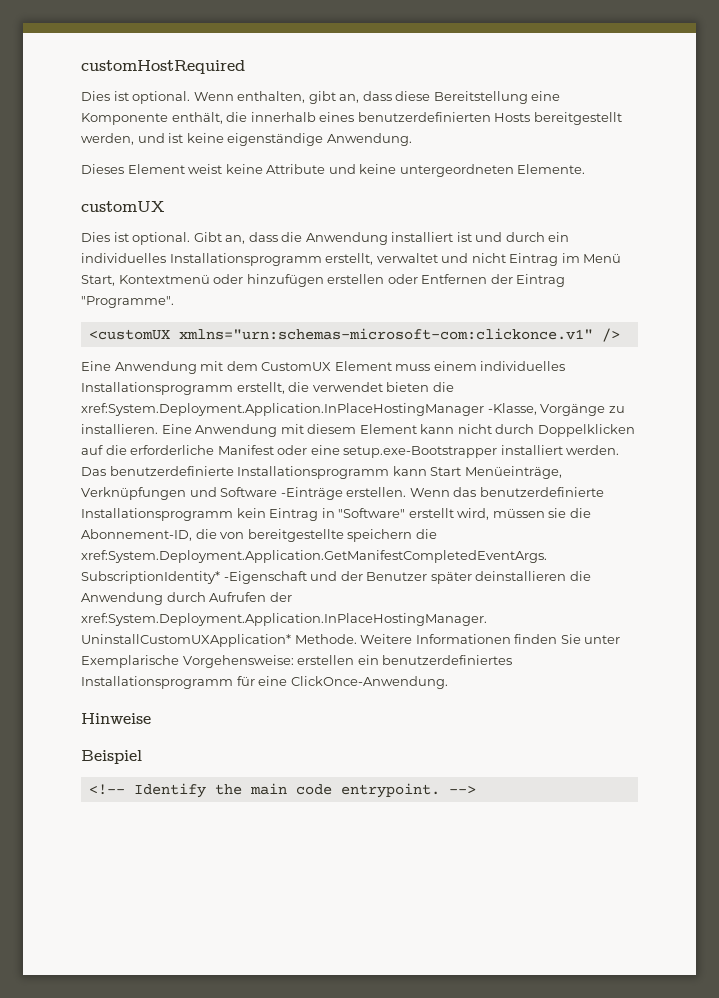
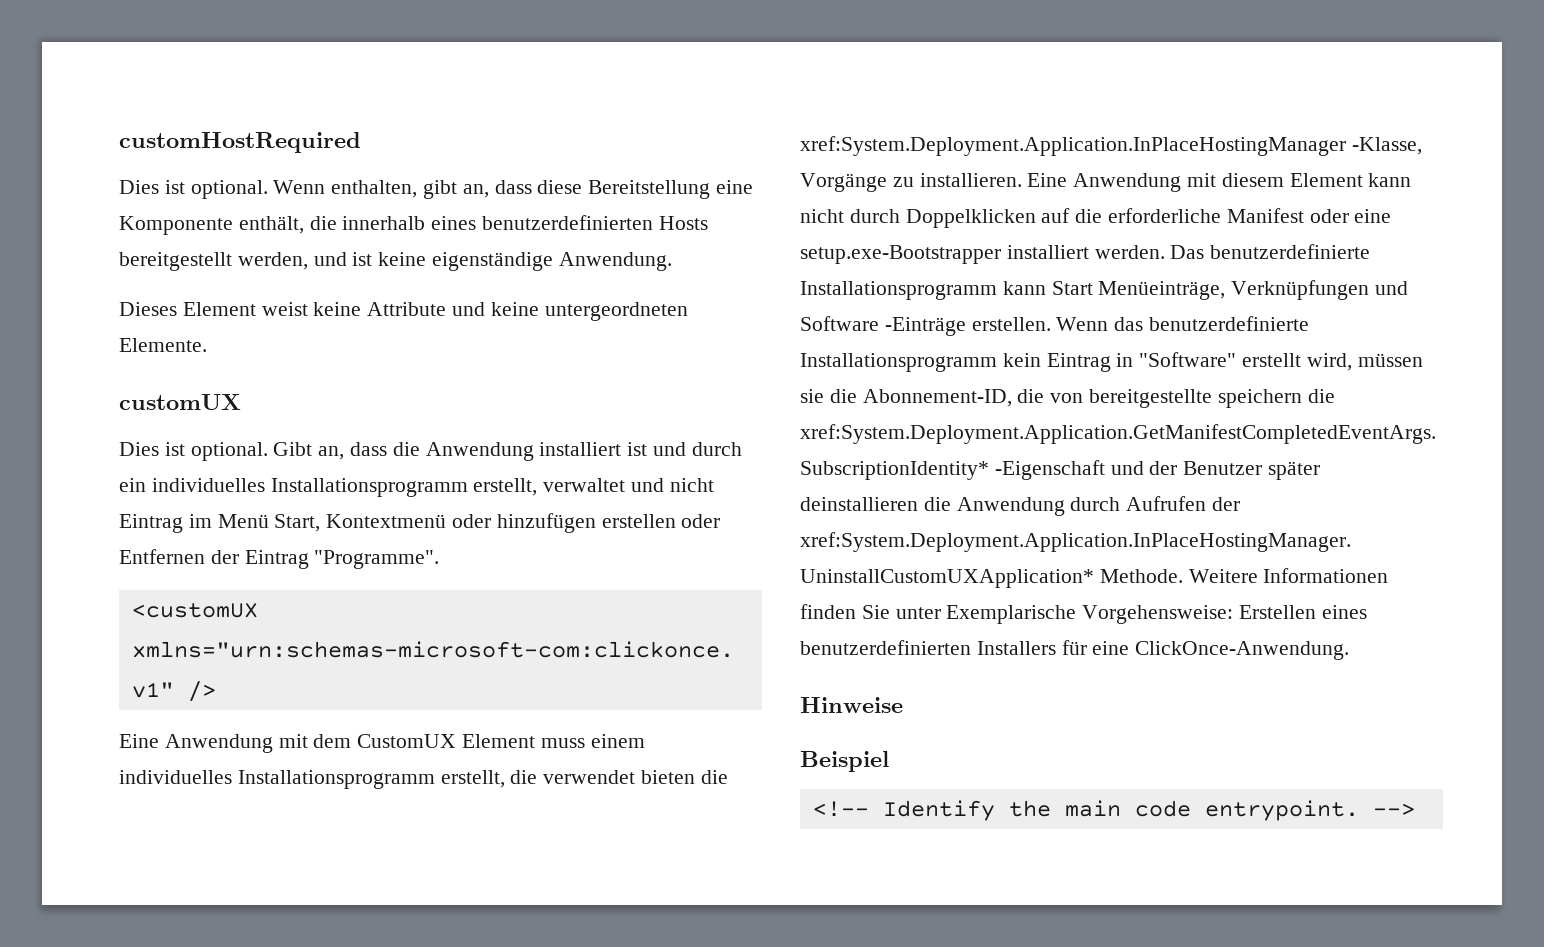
[297,655,513,665] [81,676,233,689] erstellen ein benutzerdefiniertes Installationsprogramm -> [1239,605,1367,619] [800,640,1056,655] Erstellen eines benutzerdefinierten Installers

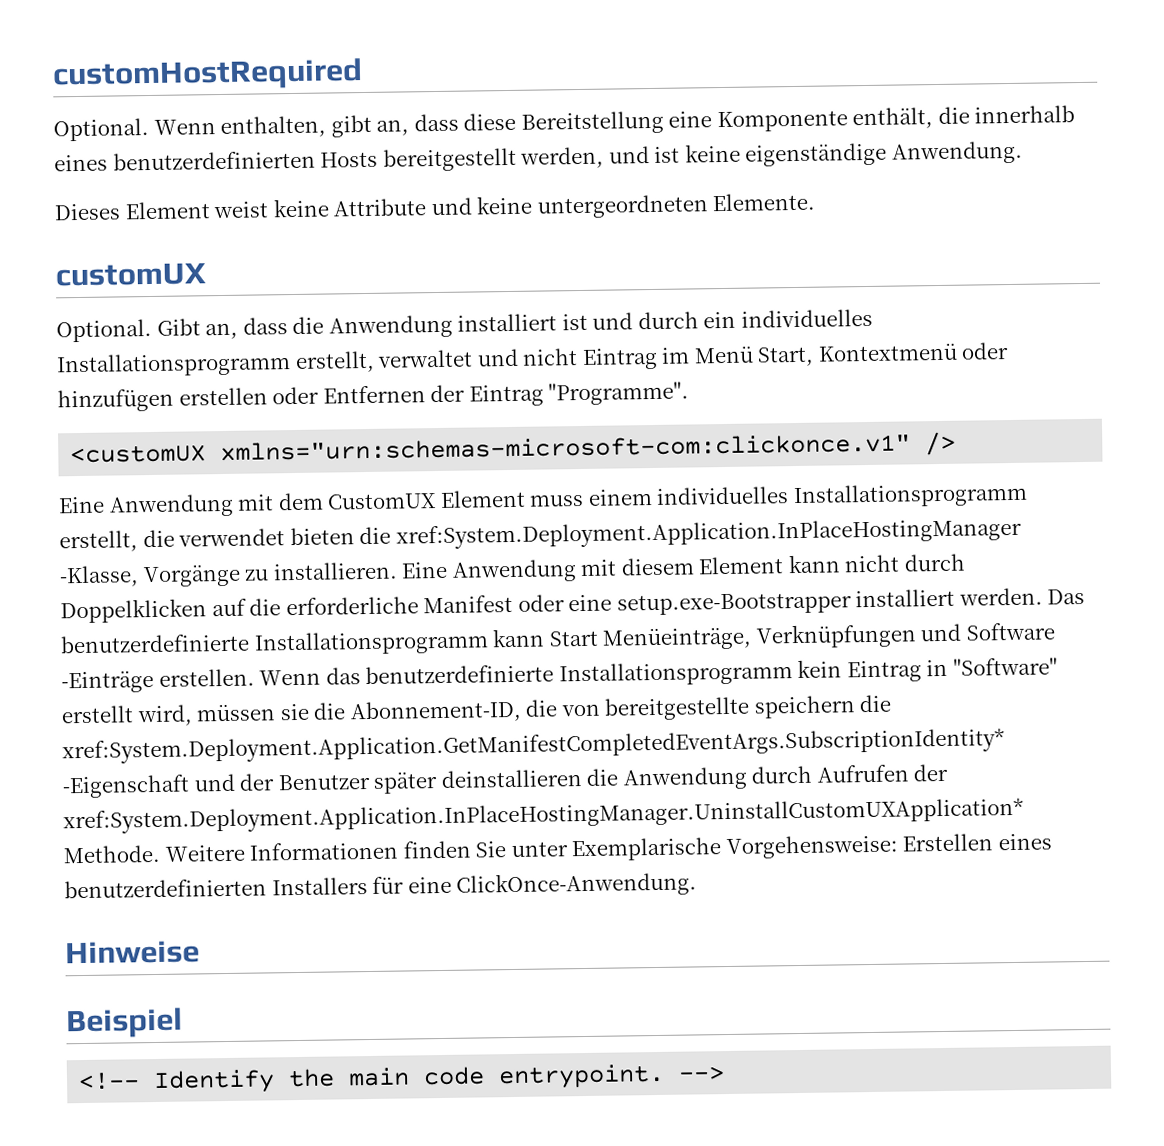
[119,180,268,199] Dies ist optional. -> [53,118,149,142] Optional.
[119,442,268,461] Dies ist optional. -> [56,318,152,343] Optional.

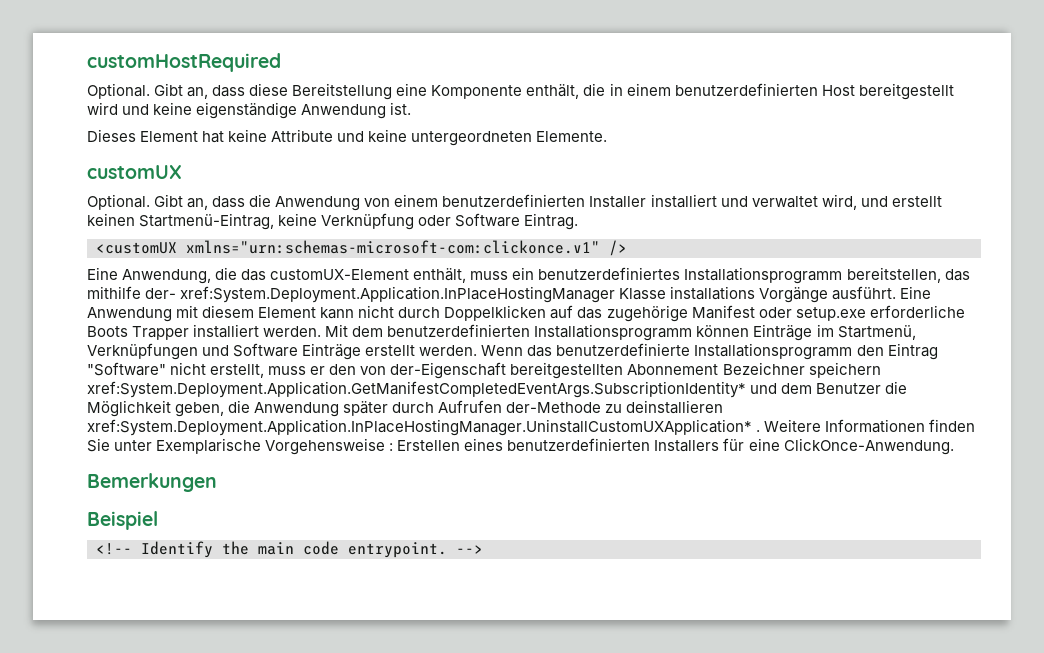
[153,114,372,138] Wenn enthalten, gibt -> [154,83,184,96] Gibt
[974,105,1076,124] [54,140,1023,172] innerhalb eines benutzerdefinierten Hosts bereitgestellt werden, und ist keine eigenständige Anwendung. -> [609,83,954,100] [87,102,412,119] in einem benutzerdefinierten Host bereitgestellt wird und keine eigenständige Anwendung ist.
[213,201,270,219] weist -> [202,131,225,143] hat
[457,308,873,332] [56,342,1010,378] [57,381,690,413] [70,431,957,464] [58,482,1028,518] [59,517,1022,553] [59,561,398,588] installiert ist und durch ein individuelles Installationsprogramm erstellt, verwaltet und nicht Eintrag im Menü Start, Kontextmenü oder hinzufügen erstellen oder Entfernen der Eintrag "Programme". // <customUX xmlns="urn:schemas-microsoft-com:clickonce.v1" /> // Eine Anwendung mit dem CustomUX Element muss einem individuelles Installationsprogramm erstellt, die verwendet bieten die xref:System.Deployment.Application.InPlaceHostingManager -Klasse, Vorgänge zu installieren. -> [364,194,942,210] [87,213,579,230] [96,240,627,256] [87,267,970,284] [87,286,897,303] von einem benutzerdefinierten Installer installiert und verwaltet wird, und erstellt keinen Startmenü-Eintrag, keine Verknüpfung oder Software Eintrag. // <customUX xmlns="urn:schemas-microsoft-com:clickonce.v1" /> // Eine Anwendung, die das customUX-Element enthält, muss ein benutzerdefiniertes Installationsprogramm bereitstellen, das mithilfe der- xref:System.Deployment.Application.InPlaceHostingManager Klasse installations Vorgänge ausführt.
[249,587,1086,616] [60,622,1055,656] [61,657,1058,694] [61,694,892,727] [62,728,1005,765] [62,766,748,799] die erforderliche Manifest oder eine setup.exe-Bootstrapper installiert werden. Das benutzerdefinierte Installationsprogramm kann Start Menüeinträge, Verknüpfungen und Software -Einträge erstellen. Wenn das benutzerdefinierte Installationsprogramm kein Eintrag in "Software" erstellt wird, müssen sie die Abonnement-ID, die von bereitgestellte speichern die xref:System.Deployment.Application.GetManifestCompletedEventArgs.SubscriptionIdentity* -Eigenschaft und der Benutzer später deinstallieren die Anwendung -> [577,305,965,322] [87,324,916,341] [87,343,938,360] [87,362,881,379] [87,381,908,398] [87,400,389,417] das zugehörige Manifest oder setup.exe erforderliche Boots Trapper installiert werden. Mit dem benutzerdefinierten Installationsprogramm können Einträge im Startmenü, Verknüpfungen und Software Einträge erstellt werden. Wenn das benutzerdefinierte Installationsprogramm den Eintrag "Software" nicht erstellt, muss er den von der-Eigenschaft bereitgestellten Abonnement Bezeichner speichern xref:System.Deployment.Application.GetManifestCompletedEventArgs.SubscriptionIdentity* und dem Benutzer die Möglichkeit geben, die Anwendung später
[913,763,949,782] [63,797,1024,835] [63,844,160,864] der xref:System.Deployment.Application.InPlaceHostingManager.UninstallCustomUXApplication* Methode. -> [506,400,724,414] [87,419,761,436] der-Methode zu deinstallieren xref:System.Deployment.Application.InPlaceHostingManager.UninstallCustomUXApplication* .
[725,834,898,860] Vorgehensweise: -> [265,438,394,455] Vorgehensweise :
[65,940,200,965] Hinweise -> [87,473,217,492] Bemerkungen

